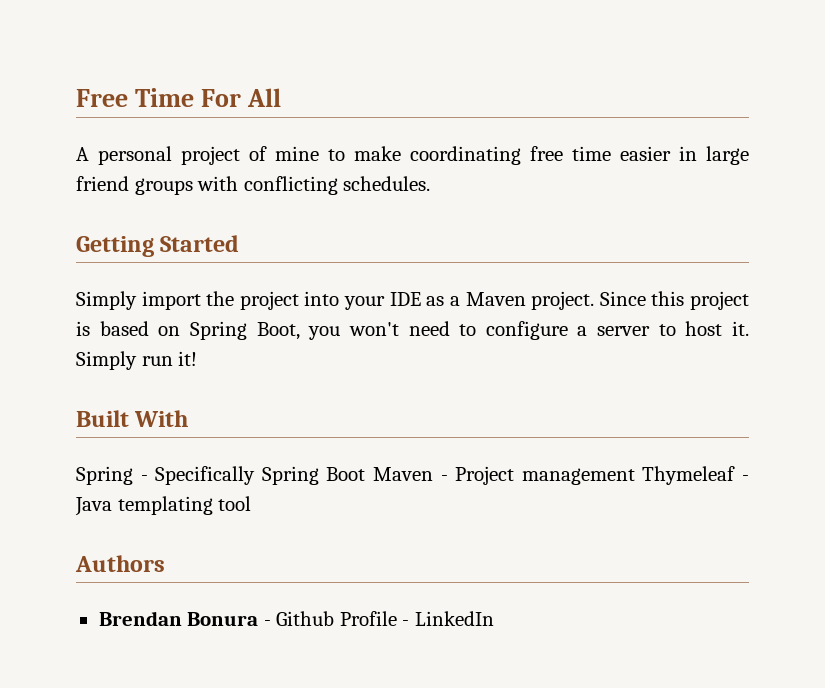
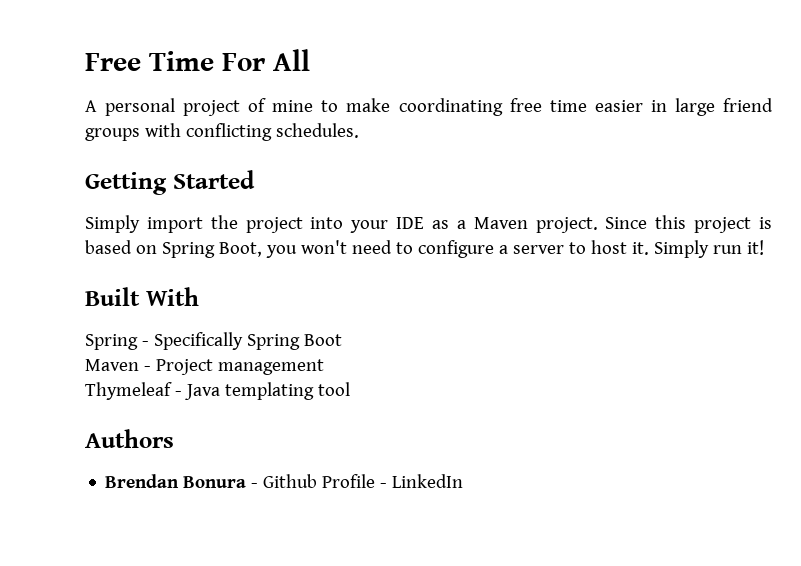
(366, 474) none -> (342, 340) //
(635, 476) none -> (324, 367) //

